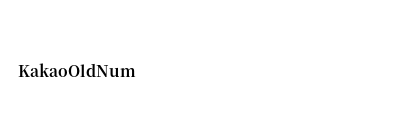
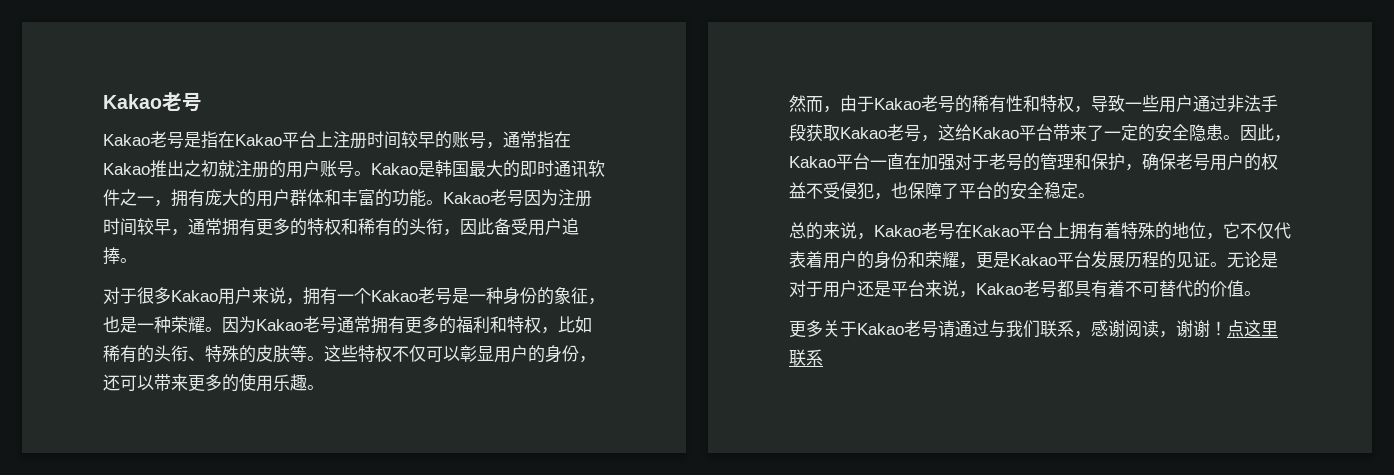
[18,63,136,77] KakaoOldNum -> [103,92,202,112] [103,131,571,149] [103,160,605,178] [103,189,592,207] [103,218,579,236] [103,247,137,265] [103,287,605,305] [103,316,592,334] [103,345,596,363] [103,373,324,392] [789,95,1278,113] [789,124,1291,142] [789,153,1278,171] [789,182,1095,200] [789,222,1291,240] [789,251,1278,269] [789,280,1261,298] [789,320,1278,338] [789,349,823,366] Kakao老号 // Kakao老号是指在Kakao平台上注册时间较早的账号，通常指在Kakao推出之初就注册的用户账号。Kakao是韩国最大的即时通讯软件之一，拥有庞大的用户群体和丰富的功能。Kakao老号因为注册时间较早，通常拥有更多的特权和稀有的头衔，因此备受用户追捧。 // 对于很多Kakao用户来说，拥有一个Kakao老号是一种身份的象征，也是一种荣耀。因为Kakao老号通常拥有更多的福利和特权，比如稀有的头衔、特殊的皮肤等。这些特权不仅可以彰显用户的身份，还可以带来更多的使用乐趣。 // 然而，由于Kakao老号的稀有性和特权，导致一些用户通过非法手段获取Kakao老号，这给Kakao平台带来了一定的安全隐患。因此，Kakao平台一直在加强对于老号的管理和保护，确保老号用户的权益不受侵犯，也保障了平台的安全稳定。 // 总的来说，Kakao老号在Kakao平台上拥有着特殊的地位，它不仅代表着用户的身份和荣耀，更是Kakao平台发展历程的见证。无论是对于用户还是平台来说，Kakao老号都具有着不可替代的价值。 // 更多关于Kakao老号请通过与我们联系，感谢阅读，谢谢！点这里联系

